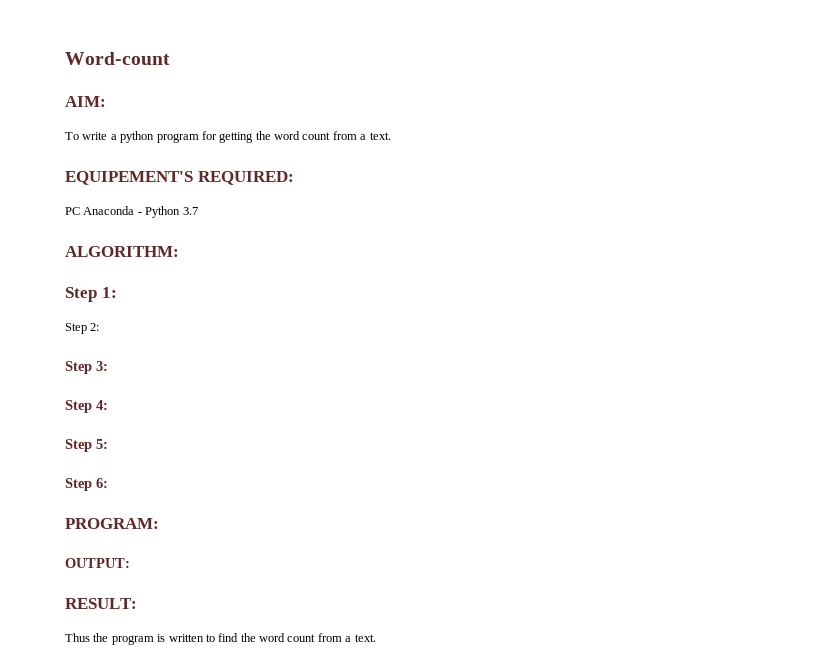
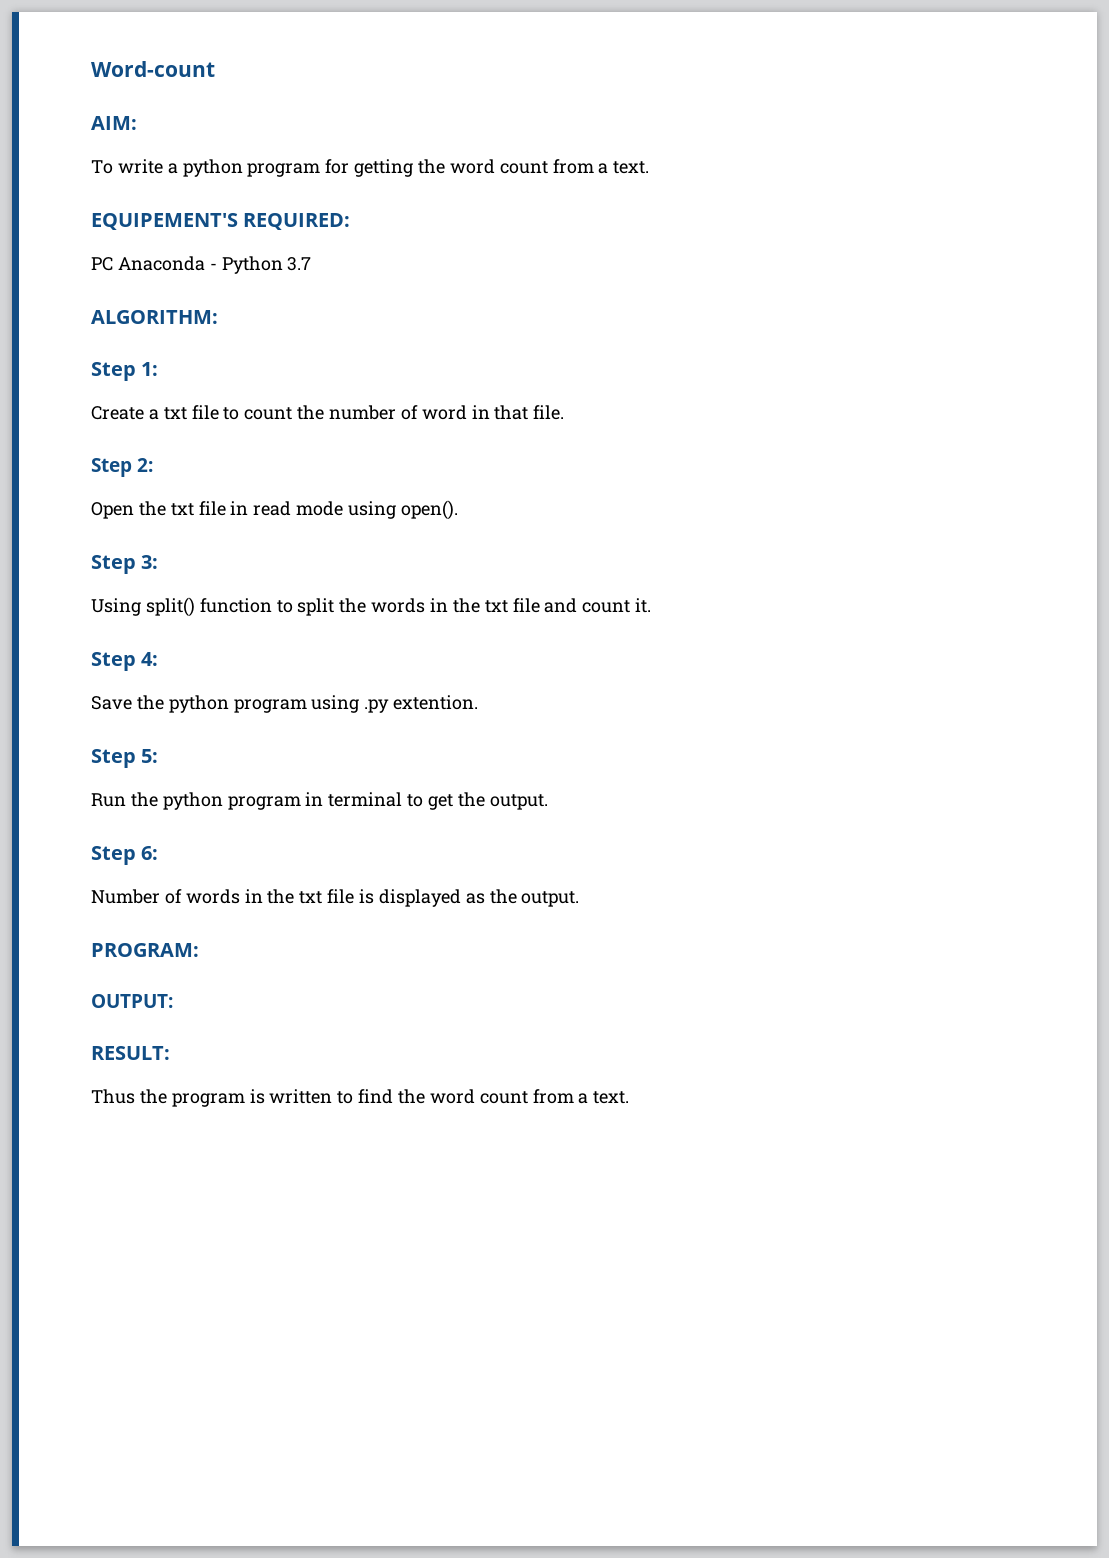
[65,323,100,334] [65,361,108,374] [65,400,108,413] [65,439,108,452] [65,478,108,491] Step 2: // Step 3: // Step 4: // Step 5: // Step 6: -> [91,405,565,420] [91,458,154,477] [91,500,458,520] [91,555,159,574] [91,597,652,617] [91,652,159,671] [91,695,479,713] [91,749,159,768] [91,792,548,810] [91,846,159,865] [91,889,580,907] Create a txt file to count the number of word in that file. // Step 2: // Open the txt file in read mode using open(). // Step 3: // Using split() function to split the words in the txt file and count it. // Step 4: // Save the python program using .py extention. // Step 5: // Run the python program in terminal to get the output. // Step 6: // Number of words in the txt file is displayed as the output.

